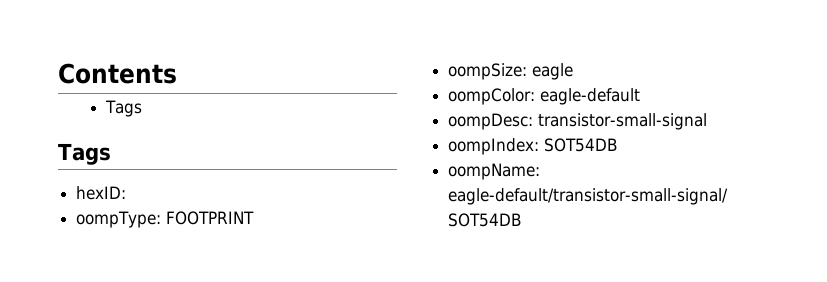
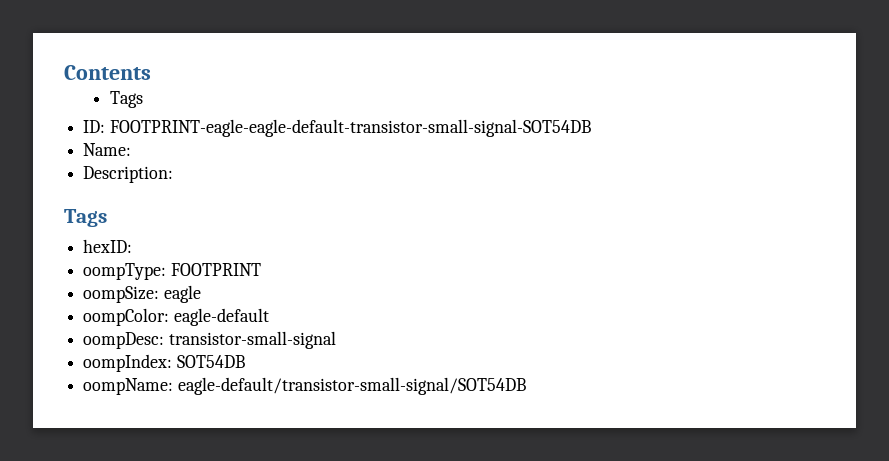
(142, 108) none -> [83,119,591,137] [83,143,132,156] [83,166,174,183] // ID: FOOTPRINT-eagle-eagle-default-transistor-small-signal-SOT54DB // Name: // Description:

